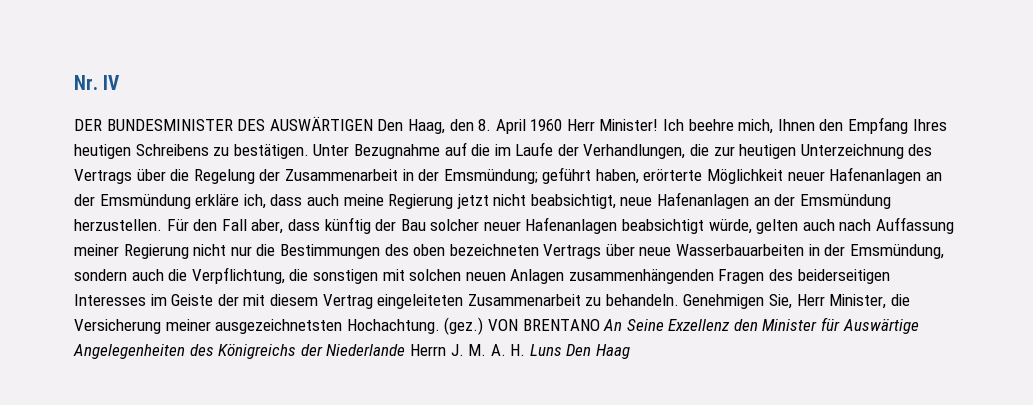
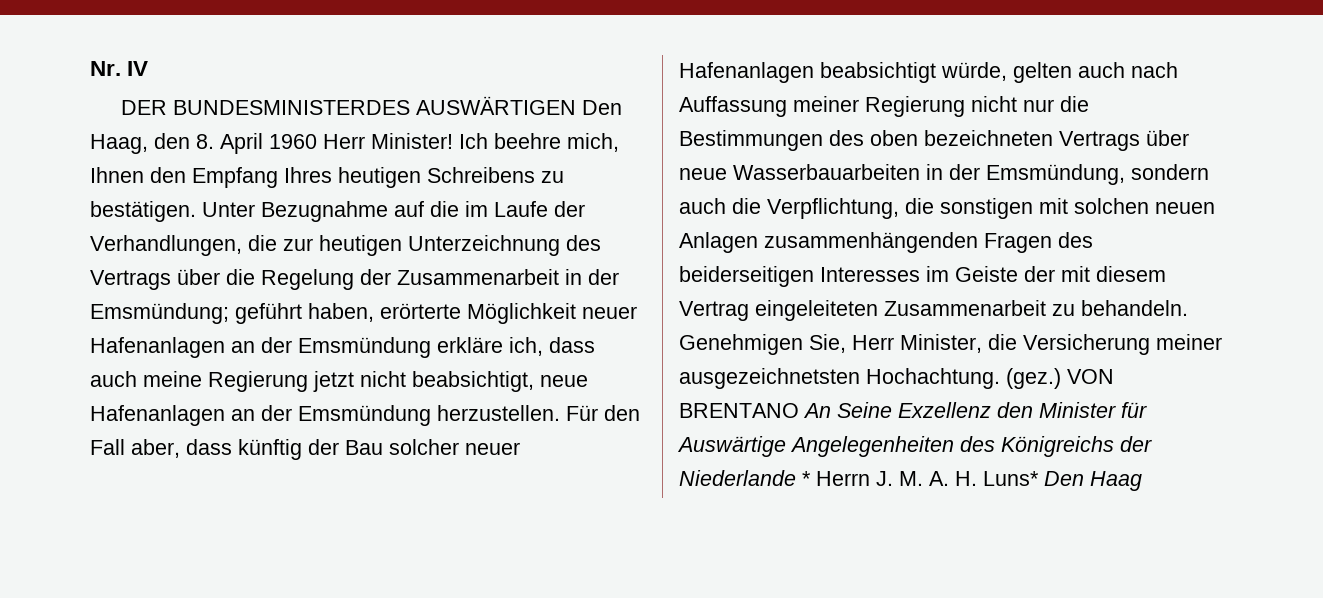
[106,119,266,131] BUNDESMINISTER DES -> [173,100,411,115] BUNDESMINISTERDES
(406, 350) none -> [802,471,811,486] *
[529,344,562,356] Luns -> [983,471,1039,486] Luns*

